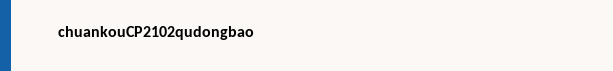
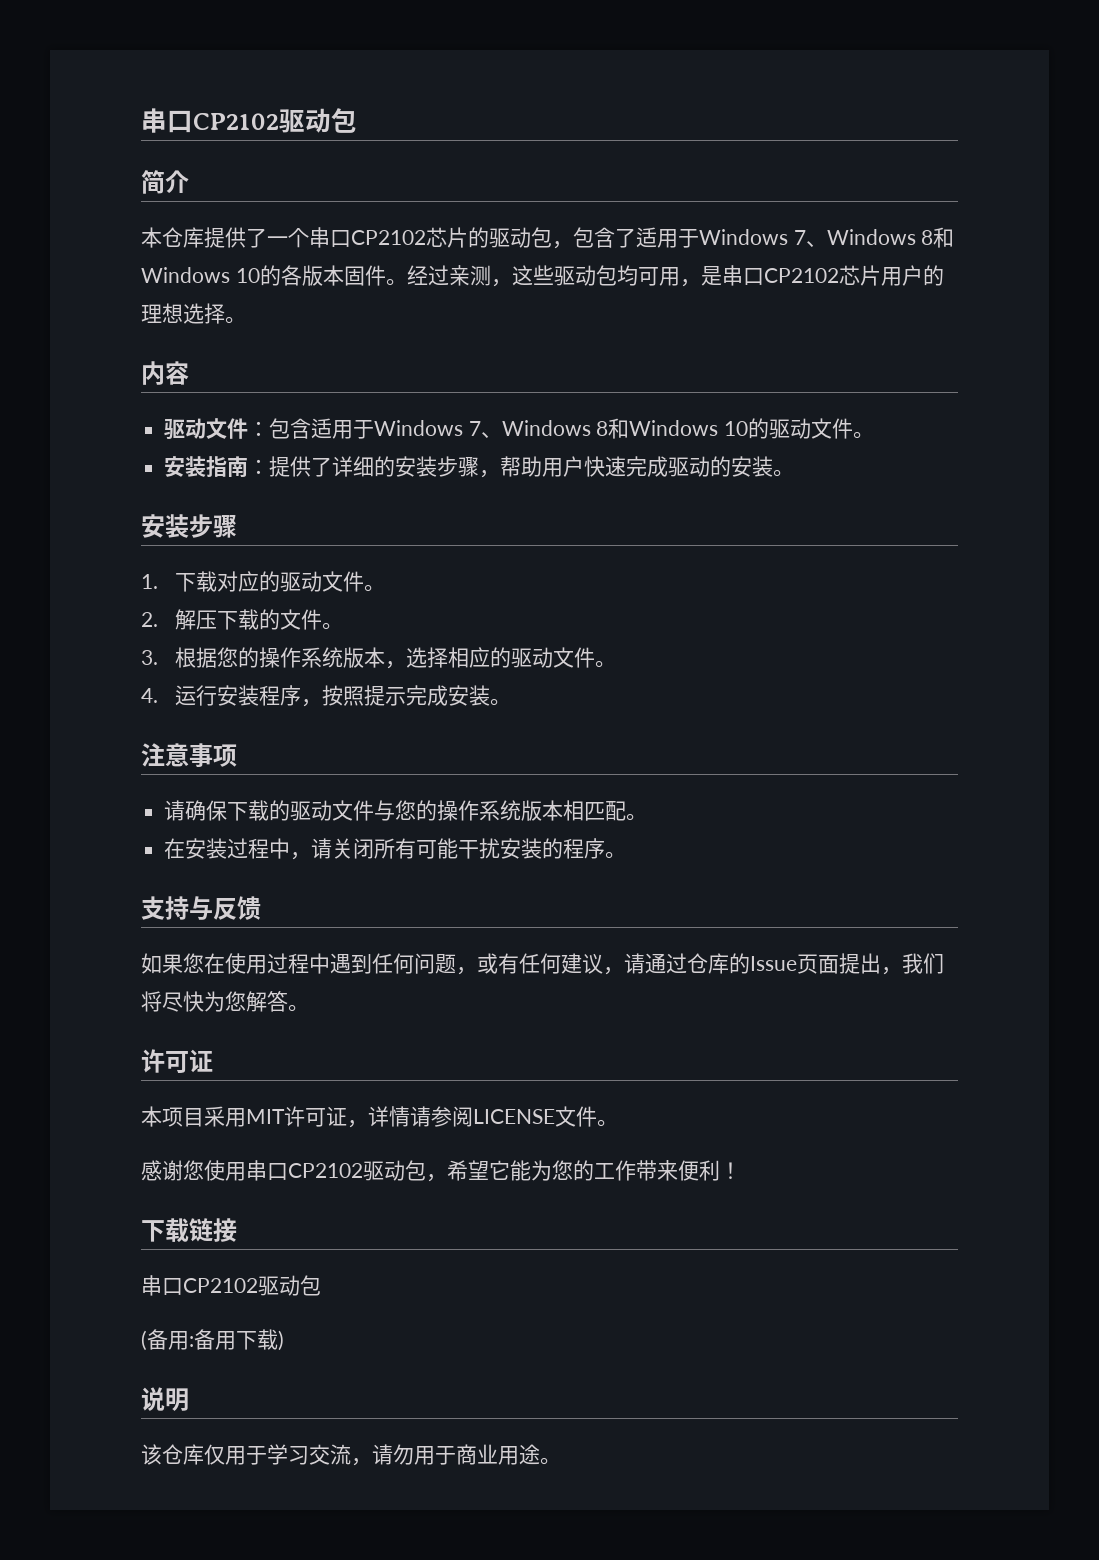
[58,26,254,40] chuankouCP2102qudongbao -> [141,108,357,133] [141,170,189,194] [141,227,955,249] [141,265,944,287] [141,303,246,324] [141,361,189,385] [164,418,875,439] [164,456,795,478] [141,514,237,538] [141,571,385,592] [141,609,343,630] [141,647,616,669] [141,685,511,707] [141,743,237,767] [164,800,648,821] [164,838,627,860] [141,896,261,920] [141,953,944,975] [141,991,309,1012] [141,1049,213,1073] [141,1106,618,1128] [141,1160,741,1182] [141,1218,237,1243] [141,1275,321,1296] [141,1329,284,1351] [141,1387,189,1411] [141,1444,561,1466] 串口CP2102驱动包 // 简介 // 本仓库提供了一个串口CP2102芯片的驱动包，包含了适用于Windows 7、Windows 8和Windows 10的各版本固件。经过亲测，这些驱动包均可用，是串口CP2102芯片用户的理想选择。 // 内容 // 驱动文件：包含适用于Windows 7、Windows 8和Windows 10的驱动文件。 // 安装指南：提供了详细的安装步骤，帮助用户快速完成驱动的安装。 // 安装步骤 // 1.下载对应的驱动文件。 // 2.解压下载的文件。 // 3.根据您的操作系统版本，选择相应的驱动文件。 // 4.运行安装程序，按照提示完成安装。 // 注意事项 // 请确保下载的驱动文件与您的操作系统版本相匹配。 // 在安装过程中，请关闭所有可能干扰安装的程序。 // 支持与反馈 // 如果您在使用过程中遇到任何问题，或有任何建议，请通过仓库的Issue页面提出，我们将尽快为您解答。 // 许可证 // 本项目采用MIT许可证，详情请参阅LICENSE文件。 // 感谢您使用串口CP2102驱动包，希望它能为您的工作带来便利！ // 下载链接 // 串口CP2102驱动包 // (备用:备用下载) // 说明 // 该仓库仅用于学习交流，请勿用于商业用途。

